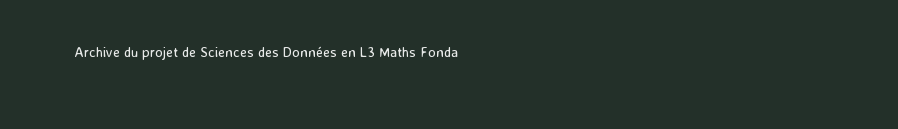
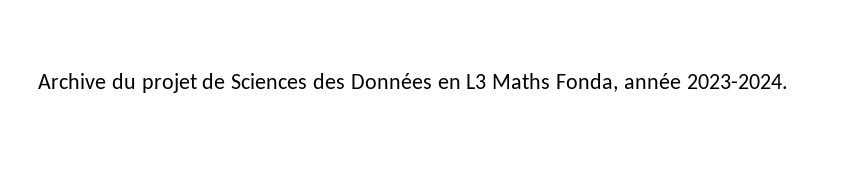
[420,47,458,57] Fonda -> [556,73,788,92] Fonda, année 2023-2024.

